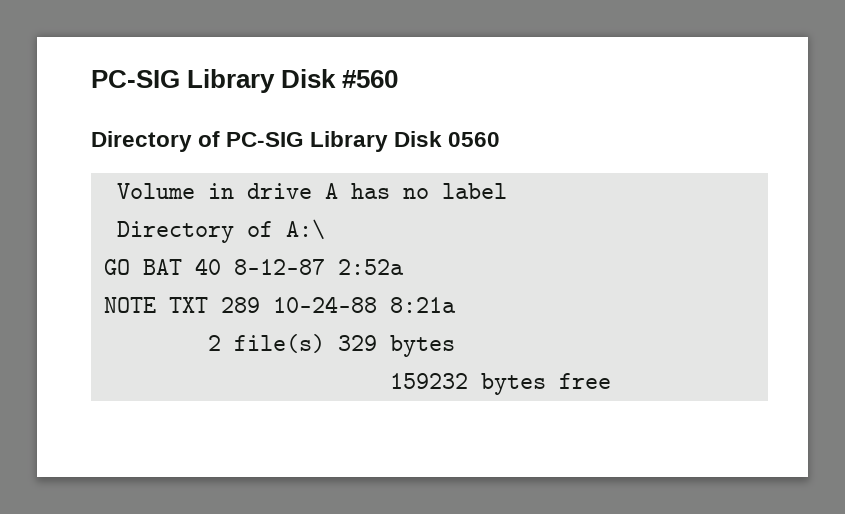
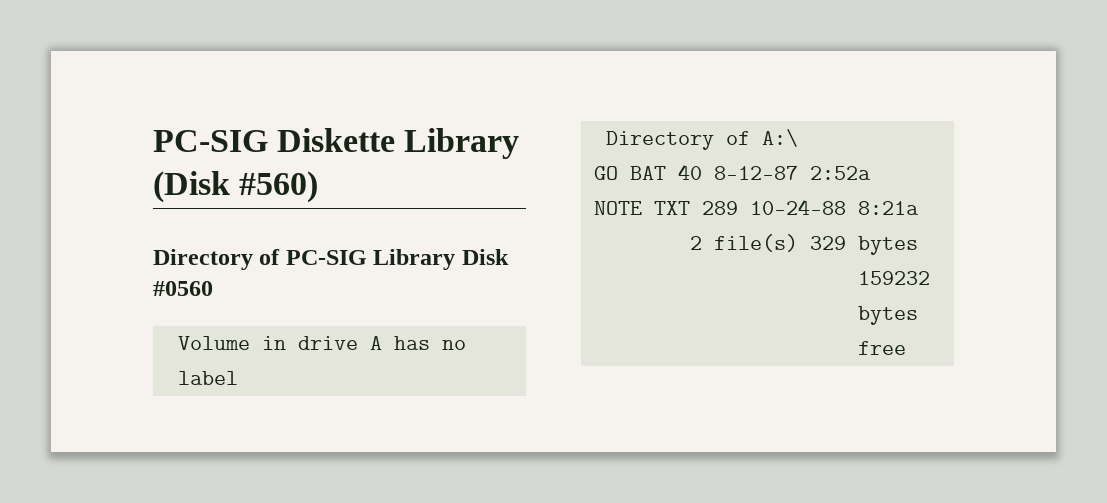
[91,69,399,93] PC-SIG Library Disk #560 -> [153,128,520,159] [153,171,319,203] PC-SIG Diskette Library (Disk #560)
[448,132,501,147] 0560 -> [153,281,213,296] #0560

